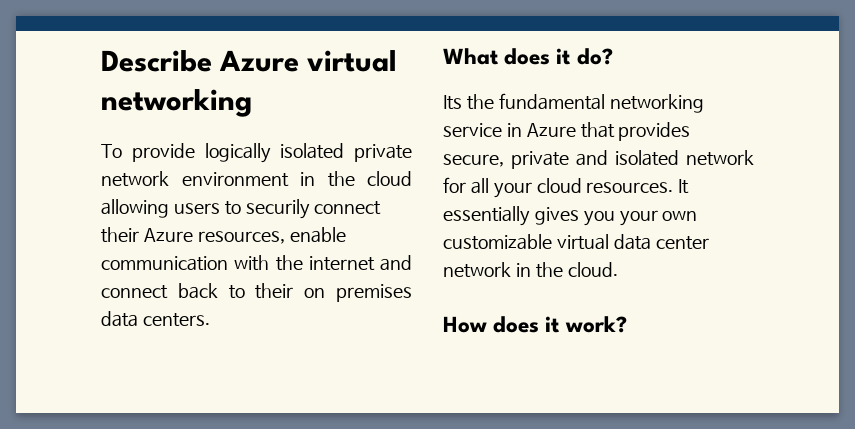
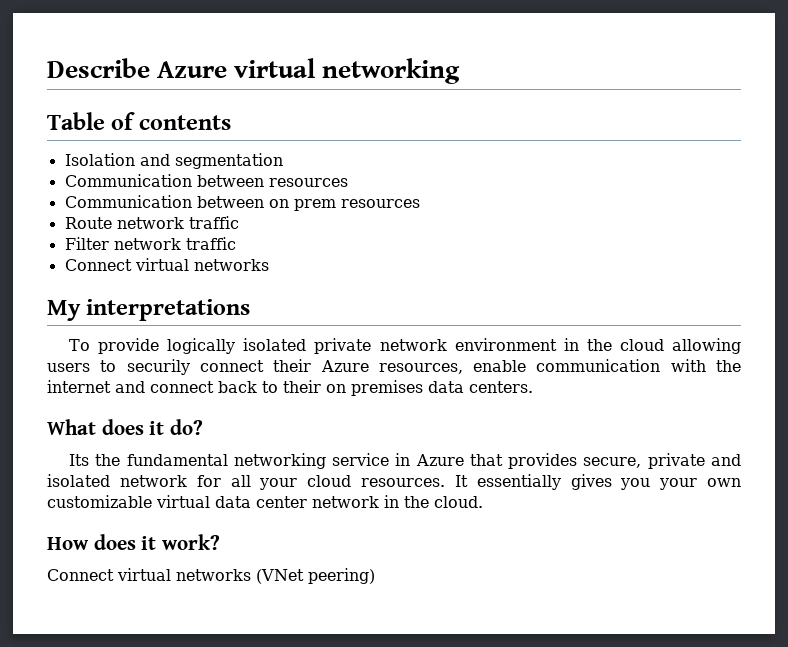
(252, 103) none -> [47,112,231,130] [64,153,283,169] [64,174,348,187] [64,195,420,211] [64,216,239,229] [64,237,236,250] [64,258,269,271] [47,299,251,321] // Table of contents // Isolation and segmentation // Communication between resources // Communication between on prem resources // Route network traffic // Filter network traffic // Connect virtual networks // My interpretations
(627, 324) none -> [47,568,375,584] // Connect virtual networks (VNet peering)

